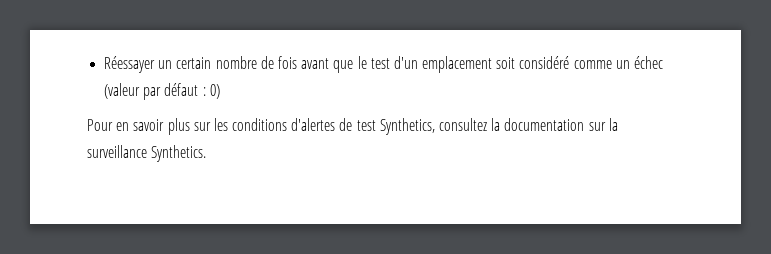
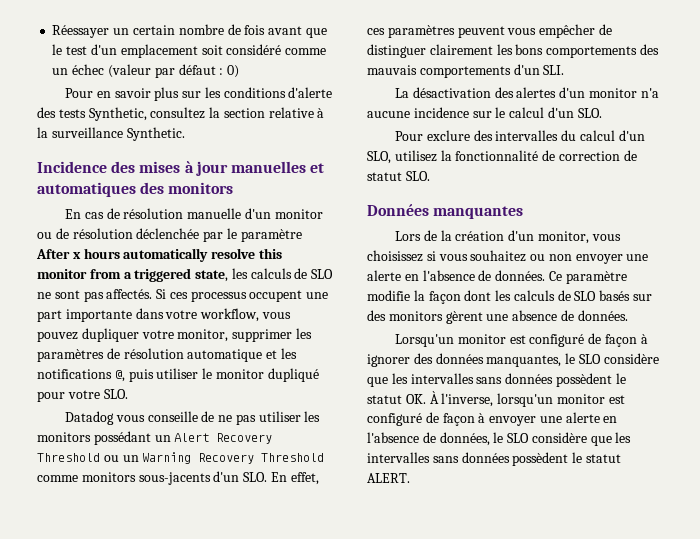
[291,118,618,135] [87,145,207,162] d'alertes de test Synthetics, consultez la documentation sur la surveillance Synthetics. -> [288,87,333,98] [37,107,325,121] [37,127,185,141] [37,161,325,176] [37,182,234,197] [64,208,323,219] [37,228,302,242] [36,248,282,262] [37,268,334,282] [37,289,329,302] [37,308,291,322] [37,328,312,342] [37,348,297,362] [37,368,319,382] [37,389,128,402] [64,411,321,425] [37,431,273,445] [37,452,325,464] [37,471,319,485] [367,24,612,38] [367,44,659,58] [367,64,565,78] [394,87,659,98] [367,107,602,118] [394,130,645,141] [367,150,637,164] [367,171,430,181] [367,204,524,219] [394,230,621,244] [367,250,649,264] [367,270,627,284] [367,290,653,304] [367,310,628,324] [394,333,648,347] [367,353,659,367] [367,373,626,387] [367,391,625,407] [367,412,618,426] [367,432,632,446] [367,452,621,466] [367,473,410,483] d'alerte des tests Synthetic, consultez la section relative à la surveillance Synthetic. // Incidence des mises à jour manuelles et automatiques des monitors // En cas de résolution manuelle d'un monitor ou de résolution déclenchée par le paramètre After x hours automatically resolve this monitor from a triggered state, les calculs de SLO ne sont pas affectés. Si ces processus occupent une part importante dans votre workflow, vous pouvez dupliquer votre monitor, supprimer les paramètres de résolution automatique et les notifications @, puis utiliser le monitor dupliqué pour votre SLO. // Datadog vous conseille de ne pas utiliser les monitors possédant un Alert Recovery Threshold ou un Warning Recovery Threshold comme monitors sous-jacents d'un SLO. En effet, ces paramètres peuvent vous empêcher de distinguer clairement les bons comportements des mauvais comportements d'un SLI. // La désactivation des alertes d'un monitor n'a aucune incidence sur le calcul d'un SLO. // Pour exclure des intervalles du calcul d'un SLO, utilisez la fonctionnalité de correction de statut SLO. // Données manquantes // Lors de la création d'un monitor, vous choisissez si vous souhaitez ou non envoyer une alerte en l'absence de données. Ce paramètre modifie la façon dont les calculs de SLO basés sur des monitors gèrent une absence de données. // Lorsqu'un monitor est configuré de façon à ignorer des données manquantes, le SLO considère que les intervalles sans données possèdent le statut OK. À l'inverse, lorsqu'un monitor est configuré de façon à envoyer une alerte en l'absence de données, le SLO considère que les intervalles sans données possèdent le statut ALERT.

